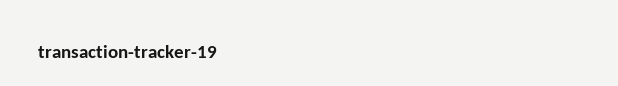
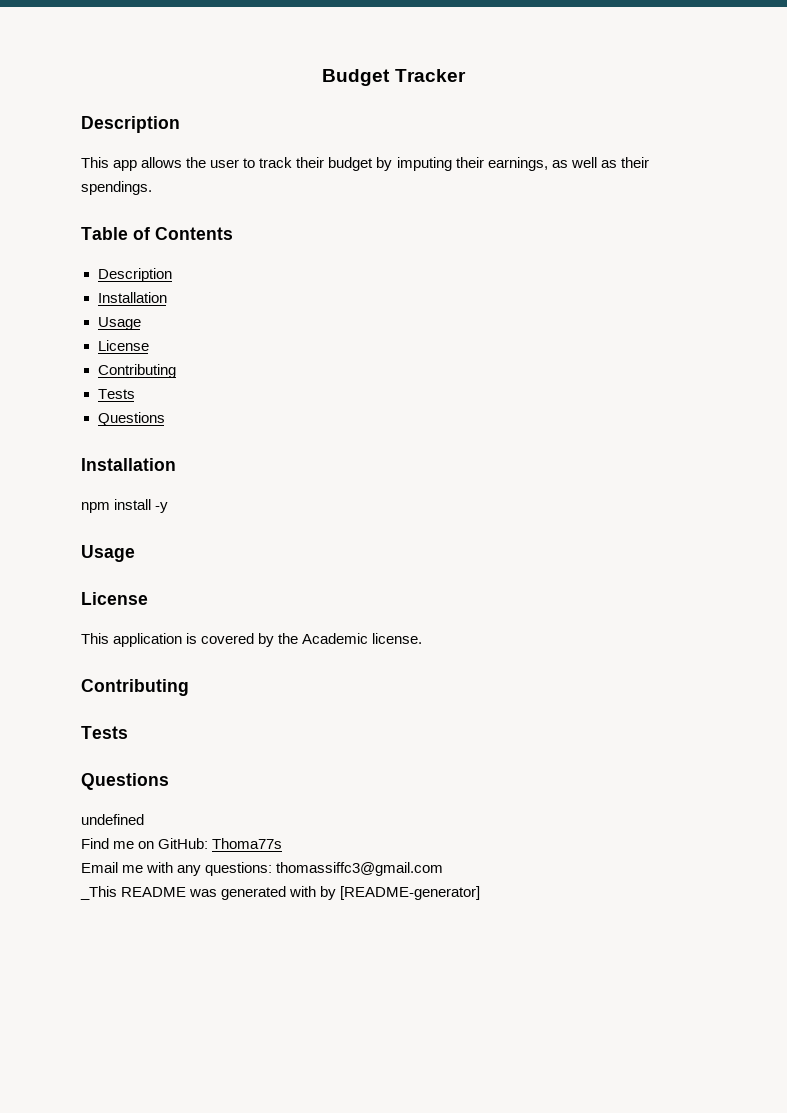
[38,45,217,58] transaction-tracker-19 -> [322,69,466,86] [81,116,180,133] [81,157,649,171] [81,181,152,195] [81,227,233,240] [97,268,172,282] [97,292,167,303] [97,317,141,330] [97,340,149,351] [97,364,176,378] [97,389,135,399] [97,412,165,426] [81,458,176,471] [81,499,169,513] [81,545,135,562] [81,592,148,605] [81,633,423,647] [81,679,189,696] [81,726,128,739] [81,773,169,790] [81,814,144,825] [81,838,283,849] [81,862,444,876] [80,886,481,900] Budget Tracker // Description // This app allows the user to track their budget by imputing their earnings, as well as their spendings. // Table of Contents // Description // Installation // Usage // License // Contributing // Tests // Questions // Installation // npm install -y // Usage // License // This application is covered by the Academic license. // Contributing // Tests // Questions // undefined // Find me on GitHub: Thoma77s // Email me with any questions: thomassiffc3@gmail.com // _This README was generated with by [README-generator]

